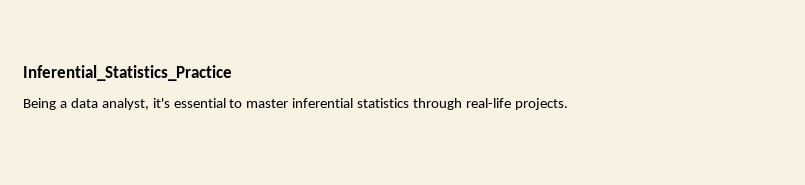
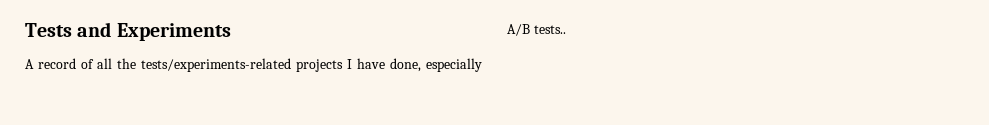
[23,65,232,81] [23,98,568,110] Inferential_Statistics_Practice // Being a data analyst, it's essential to master inferential statistics through real-life projects. -> [25,22,231,41] [25,58,482,72] [507,24,566,36] Tests and Experiments // A record of all the tests/experiments-related projects I have done, especially A/B tests..

